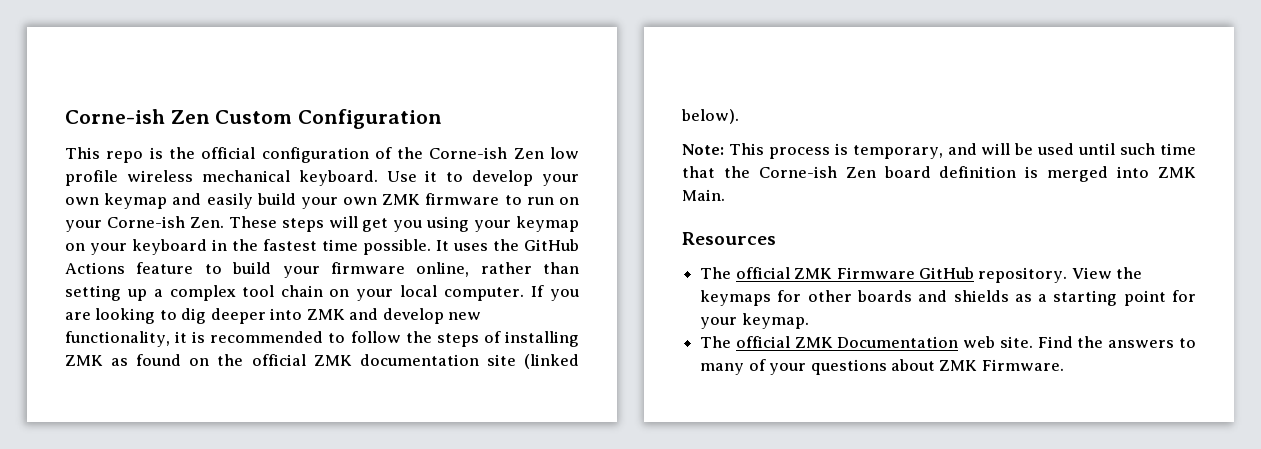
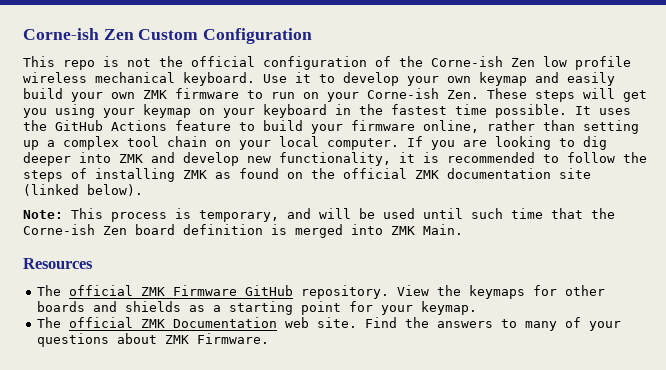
(163, 153) none -> [127,58,151,67] not

